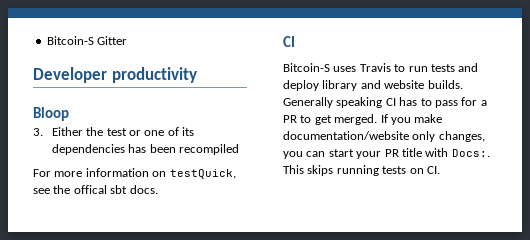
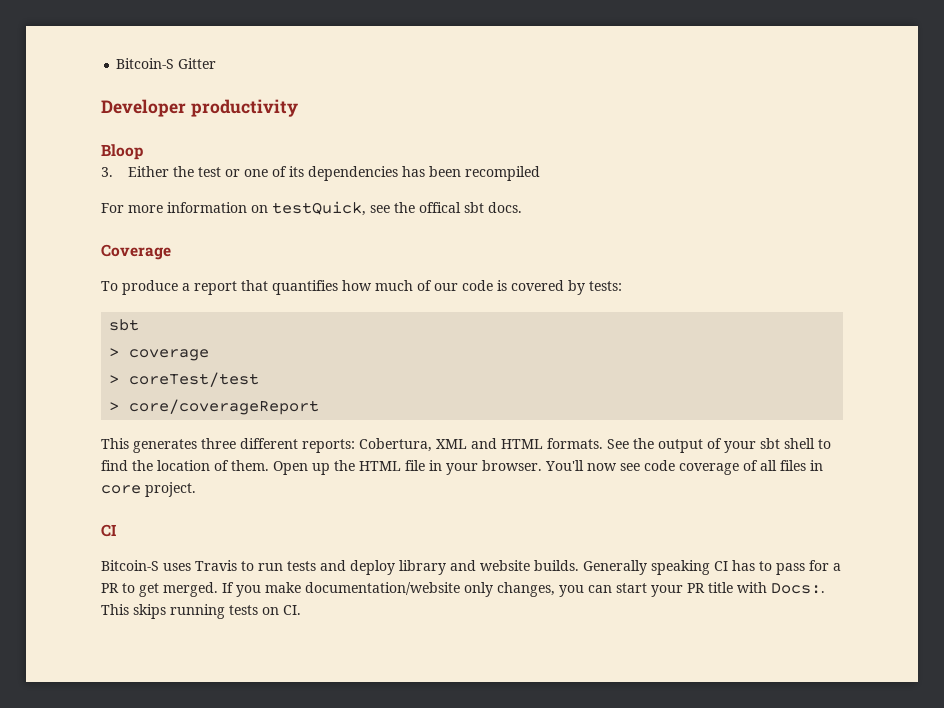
(158, 189) none -> [101,244,171,260] [101,280,622,295] [109,319,140,331] [109,348,210,361] [109,372,260,387] [109,399,320,415] [101,438,831,453] [101,460,823,475] [101,482,196,497] // Coverage // To produce a report that quantifies how much of our code is covered by tests: // sbt // > coverage // > coreTest/test // > core/coverageReport // This generates three different reports: Cobertura, XML and HTML formats. See the output of your sbt shell to find the location of them. Open up the HTML file in your browser. You'll now see code coverage of all files in core project.

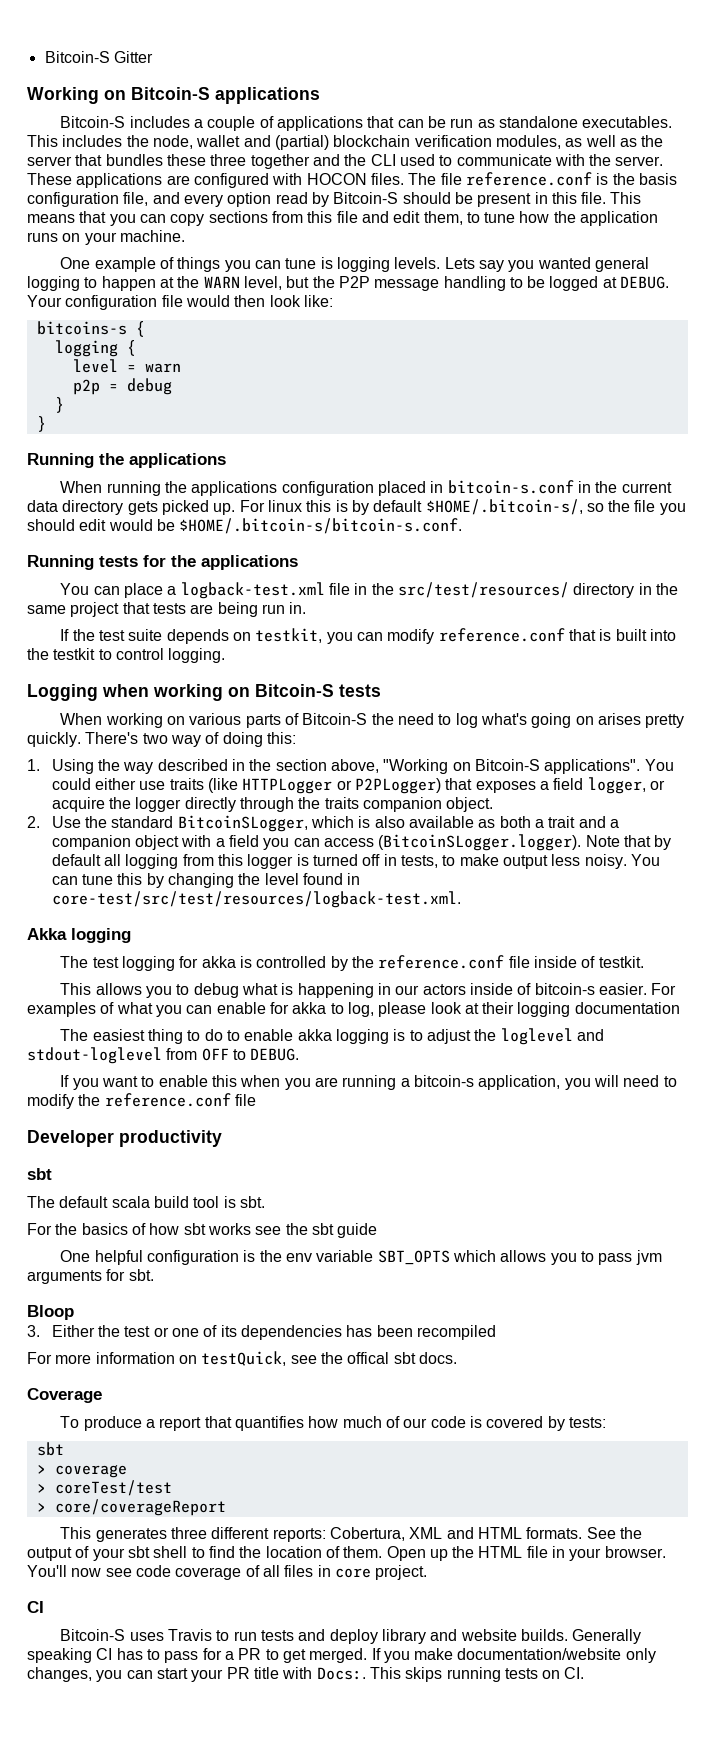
[101,99,298,117] Developer productivity -> [27,87,320,104] [60,116,673,131] [27,135,664,150] [27,154,664,169] [27,172,677,188] [27,192,642,207] [27,211,659,226] [27,230,185,245] [60,257,649,272] [27,276,670,291] [27,295,333,310] [36,321,145,337] [54,340,136,357] [72,359,181,373] [72,378,172,395] [54,397,64,413] [36,416,46,432] [27,453,226,468] [60,480,672,496] [27,499,686,515] [27,518,463,534] [27,555,298,570] [60,582,678,599] [27,602,307,617] [60,628,676,644] [27,648,226,663] [27,684,381,701] [60,713,685,728] [27,732,296,747] [27,759,674,774] [51,777,665,794] [51,797,494,812] [27,815,619,832] [51,834,672,851] [51,854,660,869] [51,873,361,888] [51,891,461,908] [27,928,131,943] [60,955,644,971] [60,983,677,998] [27,1002,680,1017] [60,1028,604,1045] [27,1047,300,1064] [60,1075,677,1090] [27,1093,256,1109] [27,1130,222,1147] [27,1168,52,1180] [27,1196,265,1208] [27,1223,378,1238] [60,1250,662,1265] [27,1269,154,1284] Working on Bitcoin-S applications // Bitcoin-S includes a couple of applications that can be run as standalone executables. This includes the node, wallet and (partial) blockchain verification modules, as well as the server that bundles these three together and the CLI used to communicate with the server. These applications are configured with HOCON files. The file reference.conf is the basis configuration file, and every option read by Bitcoin-S should be present in this file. This means that you can copy sections from this file and edit them, to tune how the application runs on your machine. // One example of things you can tune is logging levels. Lets say you wanted general logging to happen at the WARN level, but the P2P message handling to be logged at DEBUG. Your configuration file would then look like: // bitcoins-s { // logging { // level = warn // p2p = debug // } // } // Running the applications // When running the applications configuration placed in bitcoin-s.conf in the current data directory gets picked up. For linux this is by default $HOME/.bitcoin-s/, so the file you should edit would be $HOME/.bitcoin-s/bitcoin-s.conf. // Running tests for the applications // You can place a logback-test.xml file in the src/test/resources/ directory in the same project that tests are being run in. // If the test suite depends on testkit, you can modify reference.conf that is built into the testkit to control logging. // Logging when working on Bitcoin-S tests // When working on various parts of Bitcoin-S the need to log what's going on arises pretty quickly. There's two way of doing this: // 1. Using the way described in the section above, "Working on Bitcoin-S applications". You could either use traits (like HTTPLogger or P2PLogger) that exposes a field logger, or acquire the logger directly through the traits companion object. // 2. Use the standard BitcoinSLogger, which is also available as both a trait and a companion object with a field you can access (BitcoinSLogger.logger). Note that by default all logging from this logger is turned off in tests, to make output less noisy. You can tune this by changing the level found in core-test/src/test/resources/logback-test.xml. // Akka logging // The test logging for akka is controlled by the reference.conf file inside of testkit. // This allows you to debug what is happening in our actors inside of bitcoin-s easier. For examples of what you can enable for akka to log, please look at their logging documentation // The easiest thing to do to enable akka logging is to adjust the loglevel and stdout-loglevel from OFF to DEBUG. // If you want to enable this when you are running a bitcoin-s application, you will need to modify the reference.conf file // Developer productivity // sbt // The default scala build tool is sbt. // For the basics of how sbt works see the sbt guide // One helpful configuration is the env variable SBT_OPTS which allows you to pass jvm arguments for sbt.

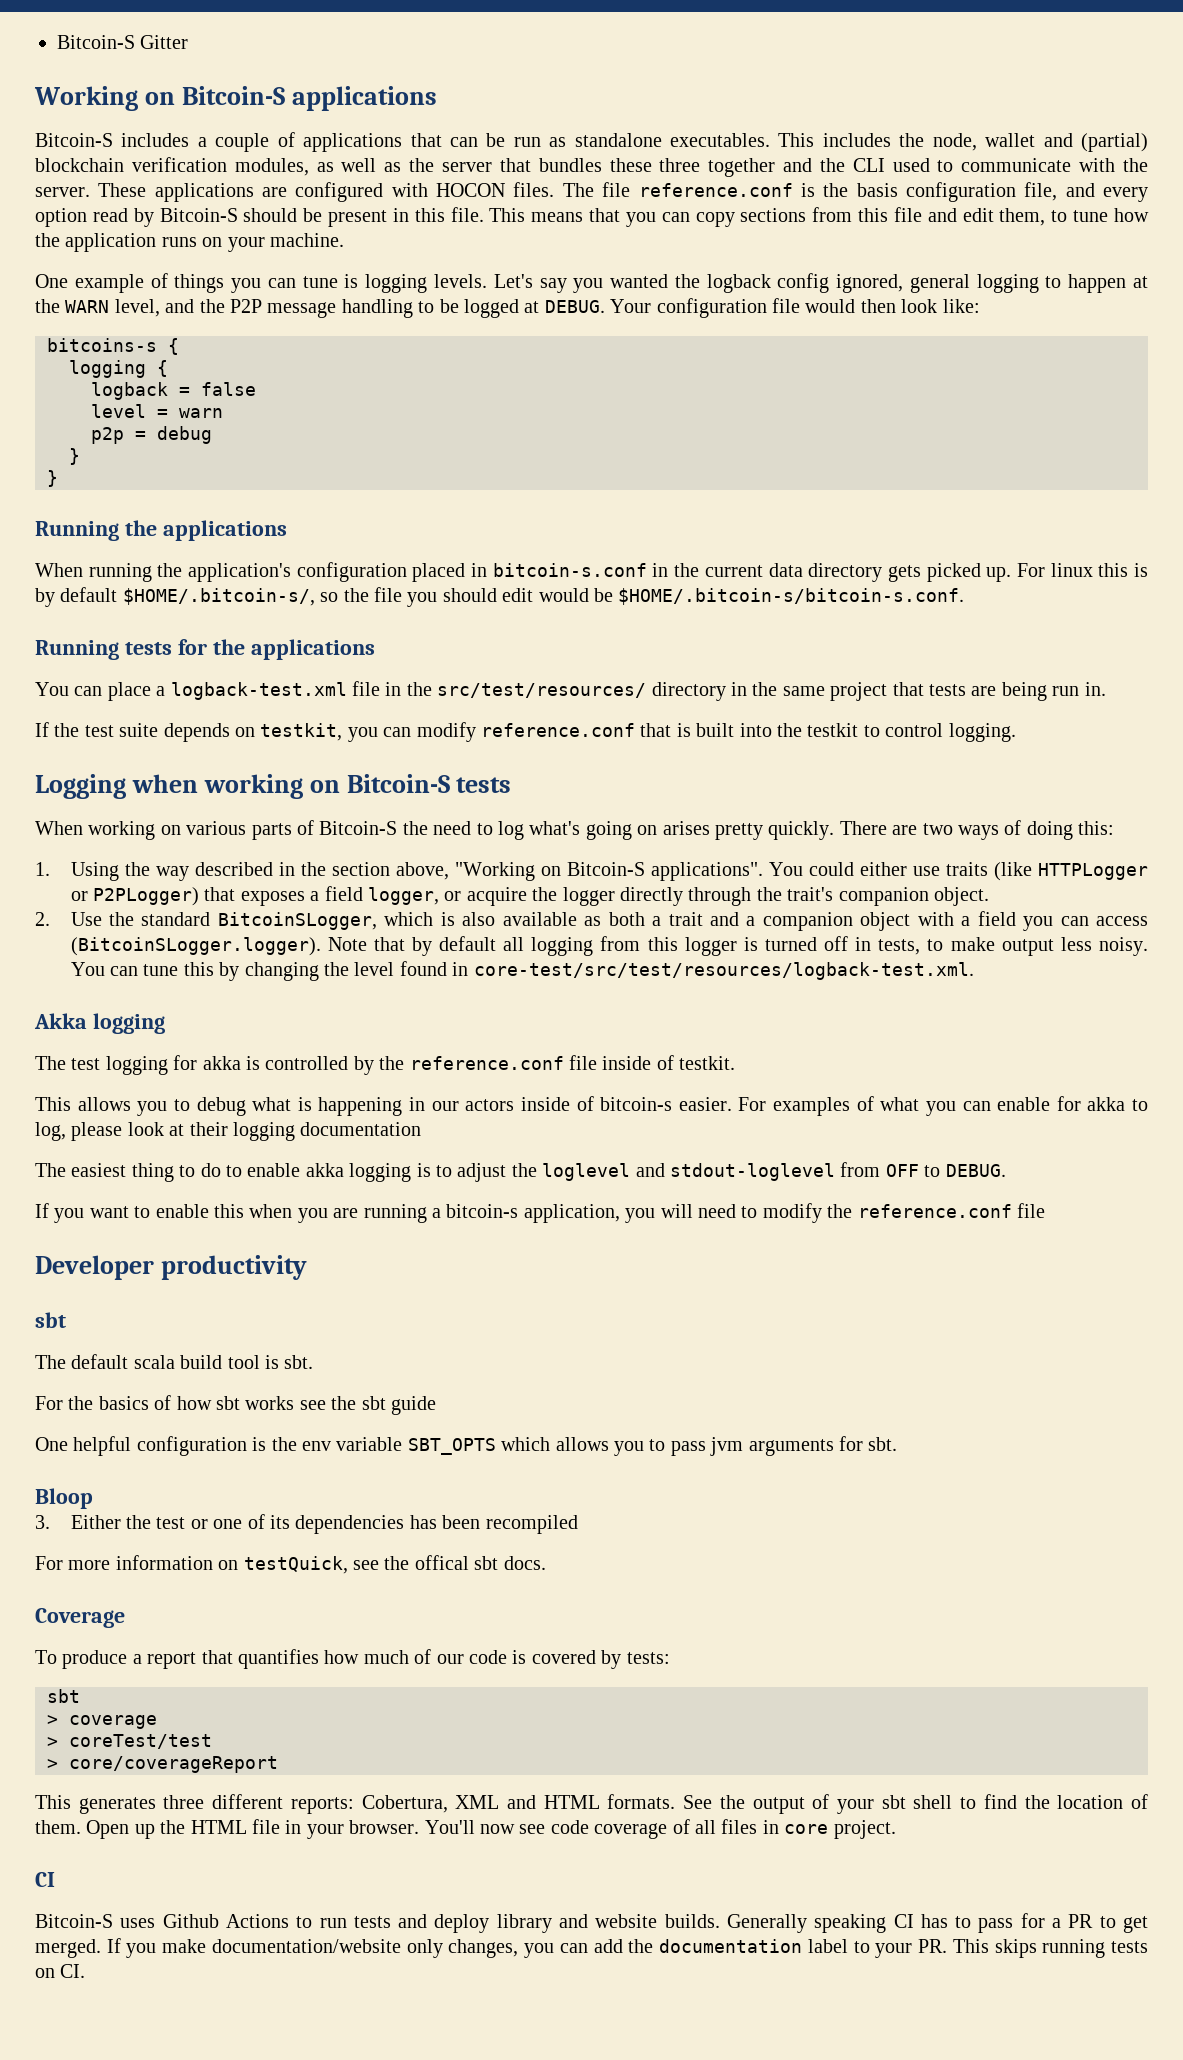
[444,257,475,269] Lets -> [493,274,533,288] Let's
(591, 263) none -> [674,273,904,293] the logback config ignored,
[286,276,310,288] but -> [165,299,195,313] and
(136, 348) none -> [91,382,256,400] // logback = false
[191,481,278,496] applications -> [188,563,292,582] application's
[85,732,201,747] There's two way -> [839,821,999,840] There are two ways
[324,797,359,809] traits -> [787,887,834,901] trait's
[168,1629,213,1641] Travis -> [162,1914,289,1928] Github Actions
[156,1667,366,1682] start your PR title with Docs:. -> [593,1939,948,1958] add the documentation label to your PR.

